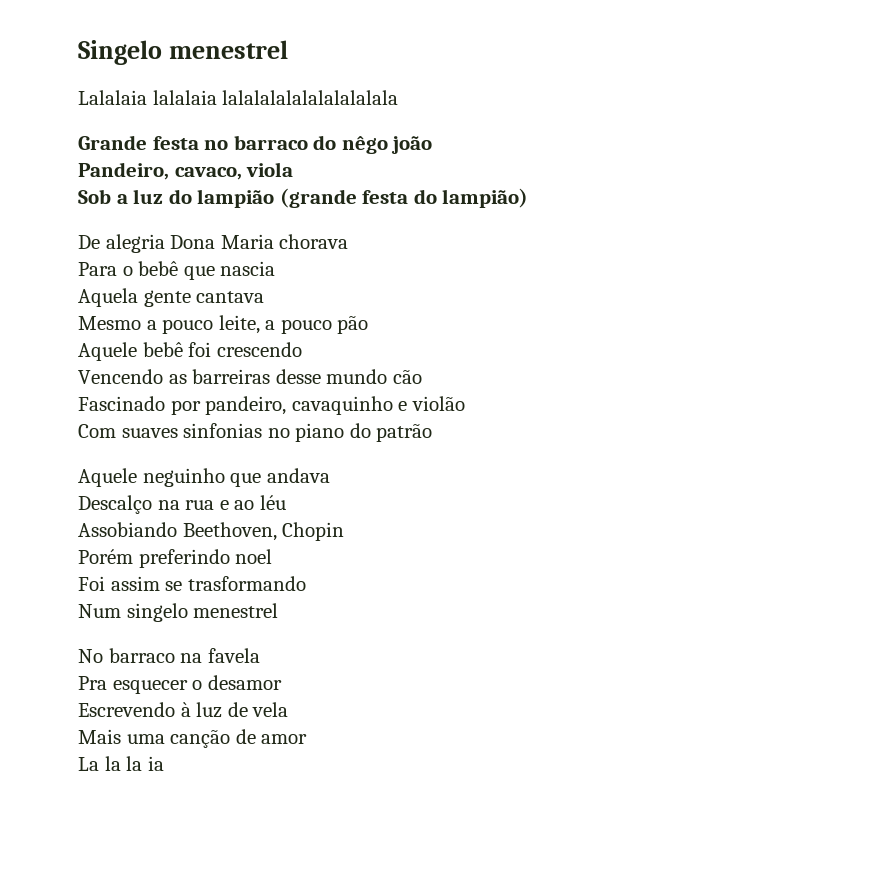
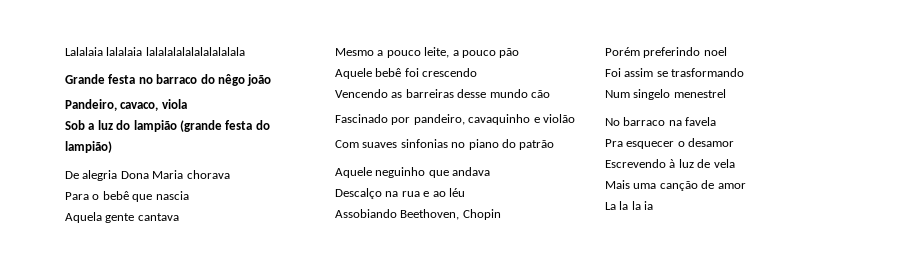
[78,40,289,65] Singelo menestrel // -> (65, 51) none

